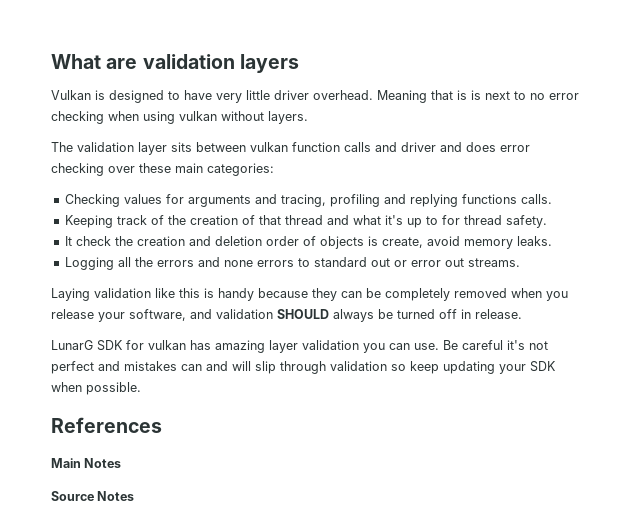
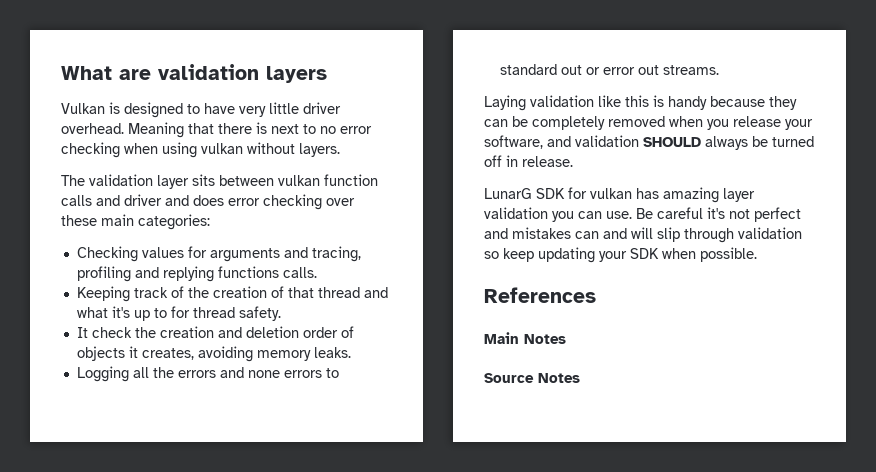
[457,90,467,100] is -> [218,123,252,134] there
[367,236,460,248] is create, avoid -> [128,346,253,362] it creates, avoiding

